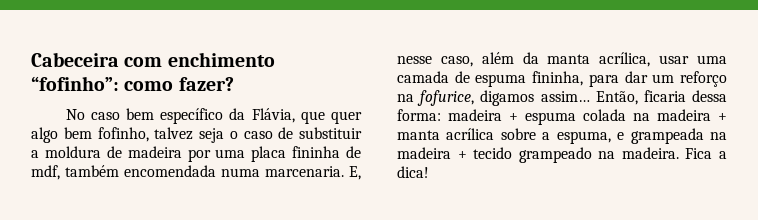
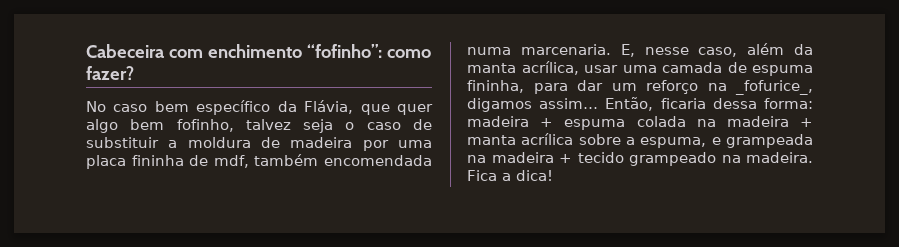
[417,90,475,106] fofurice, -> [735,80,813,95] _fofurice_,

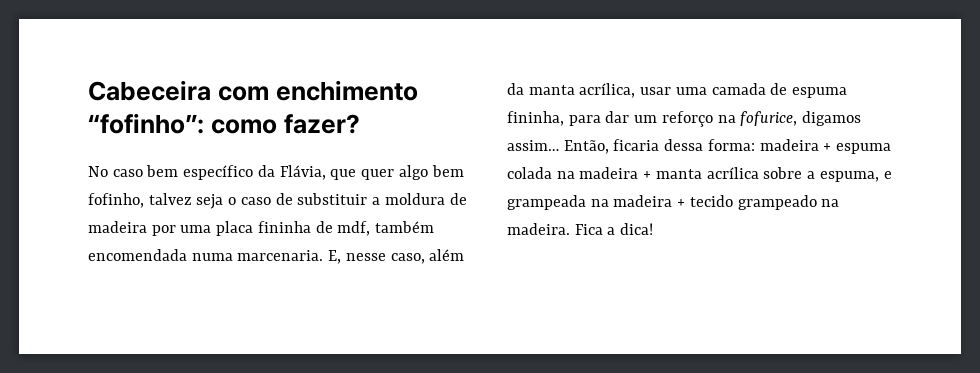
[735,80,813,95] _fofurice_, -> [740,111,798,126] fofurice,

